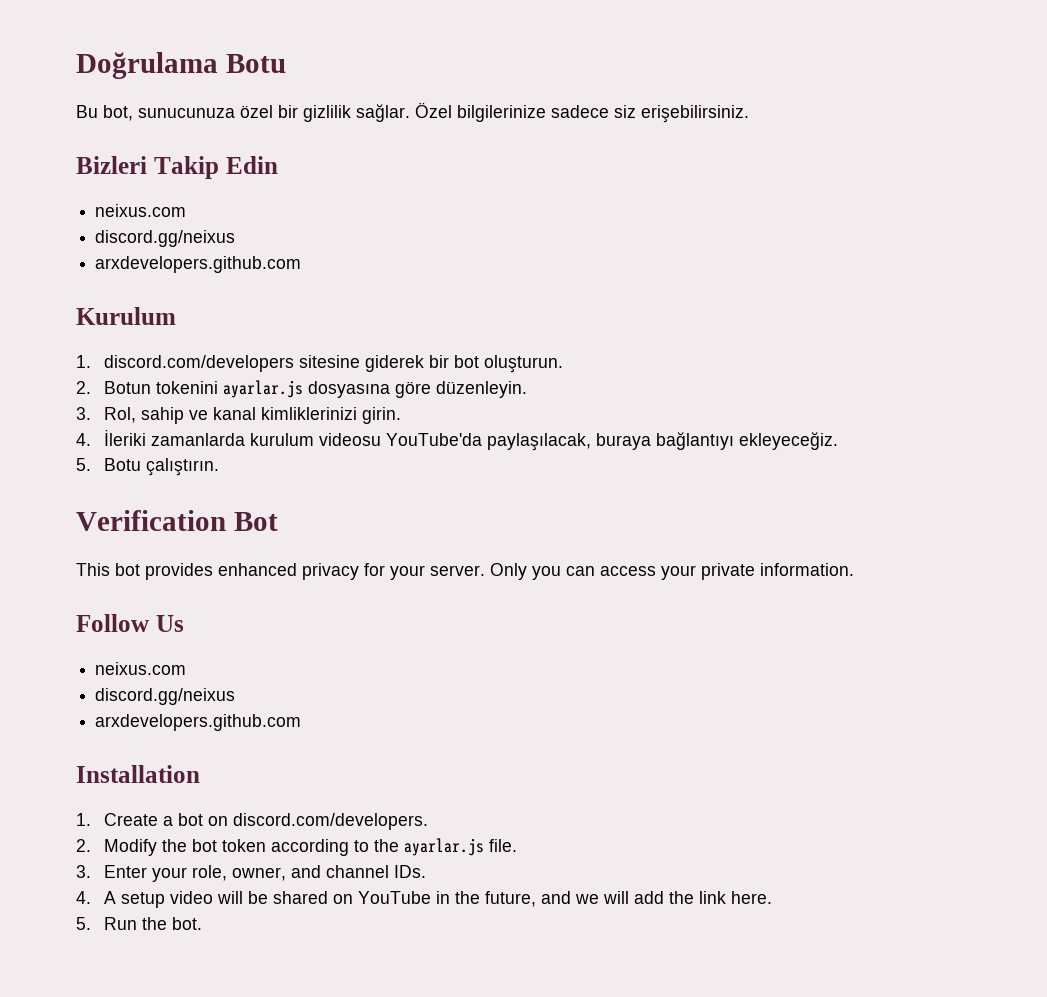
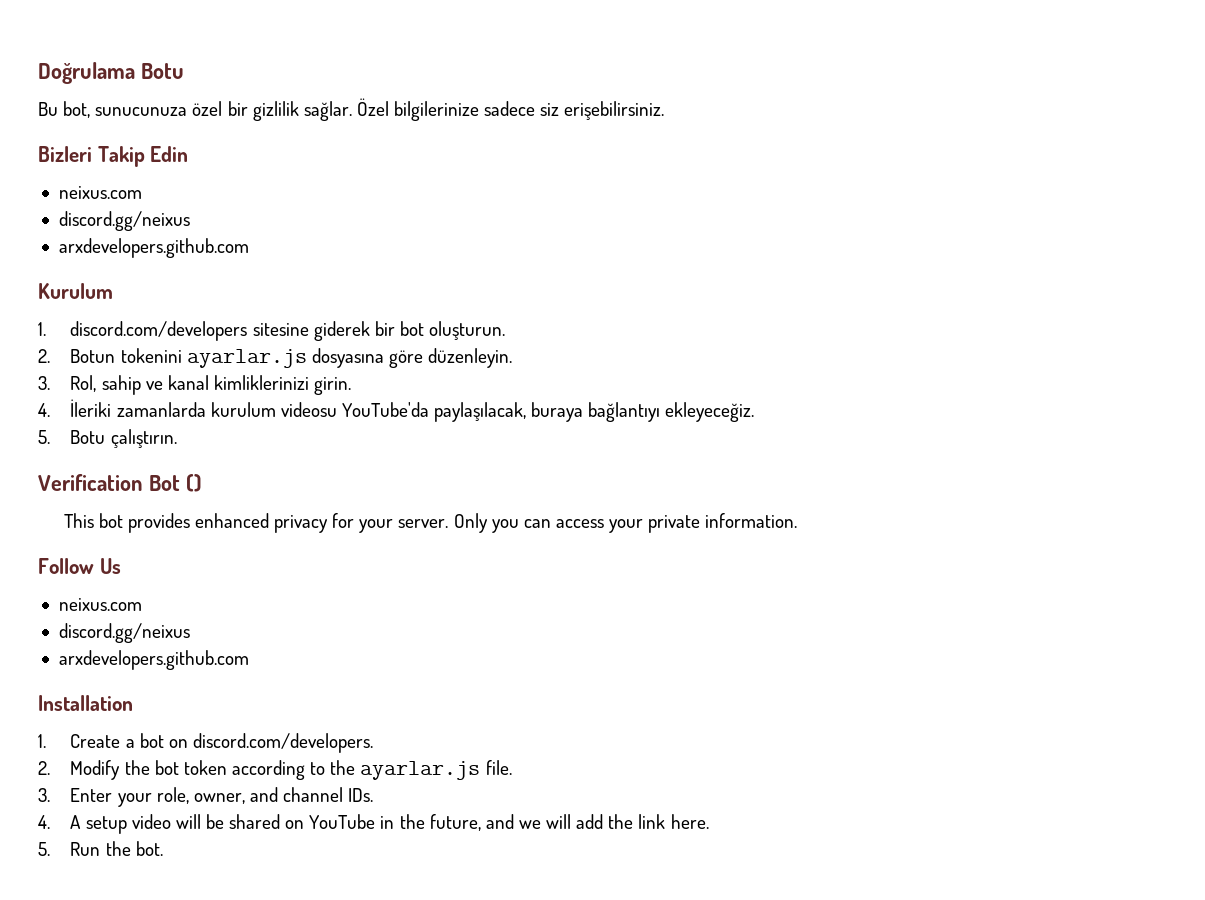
(278, 521) none -> [185,474,202,492] ()

